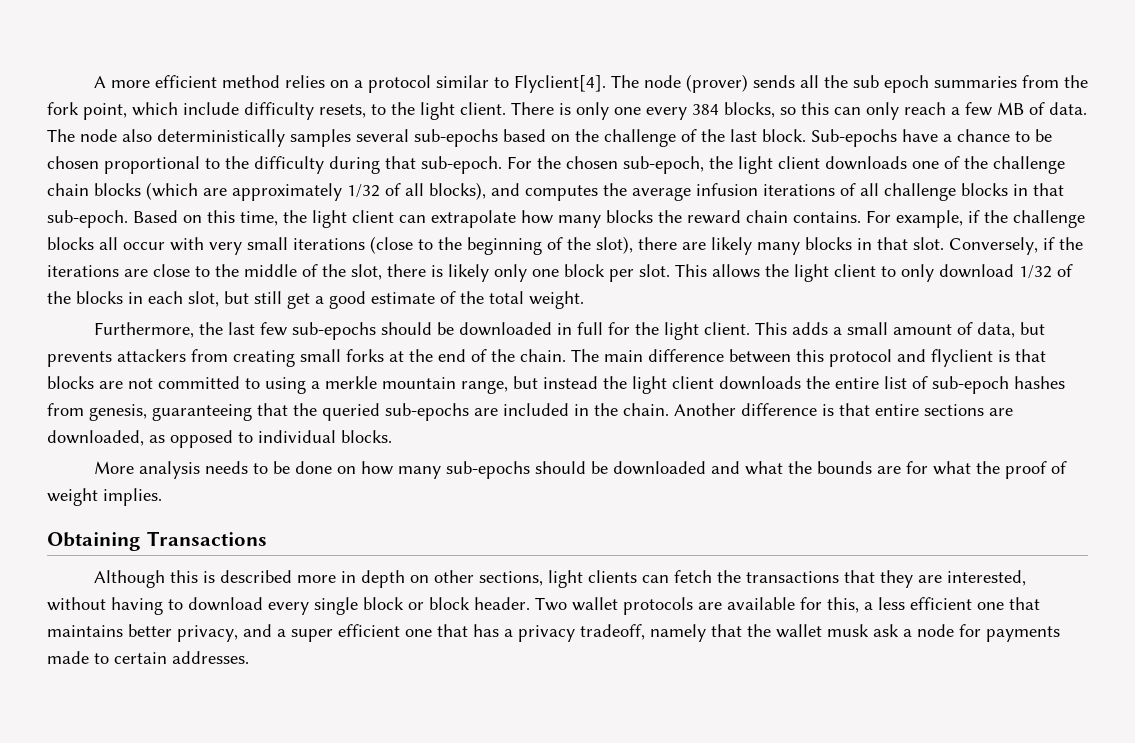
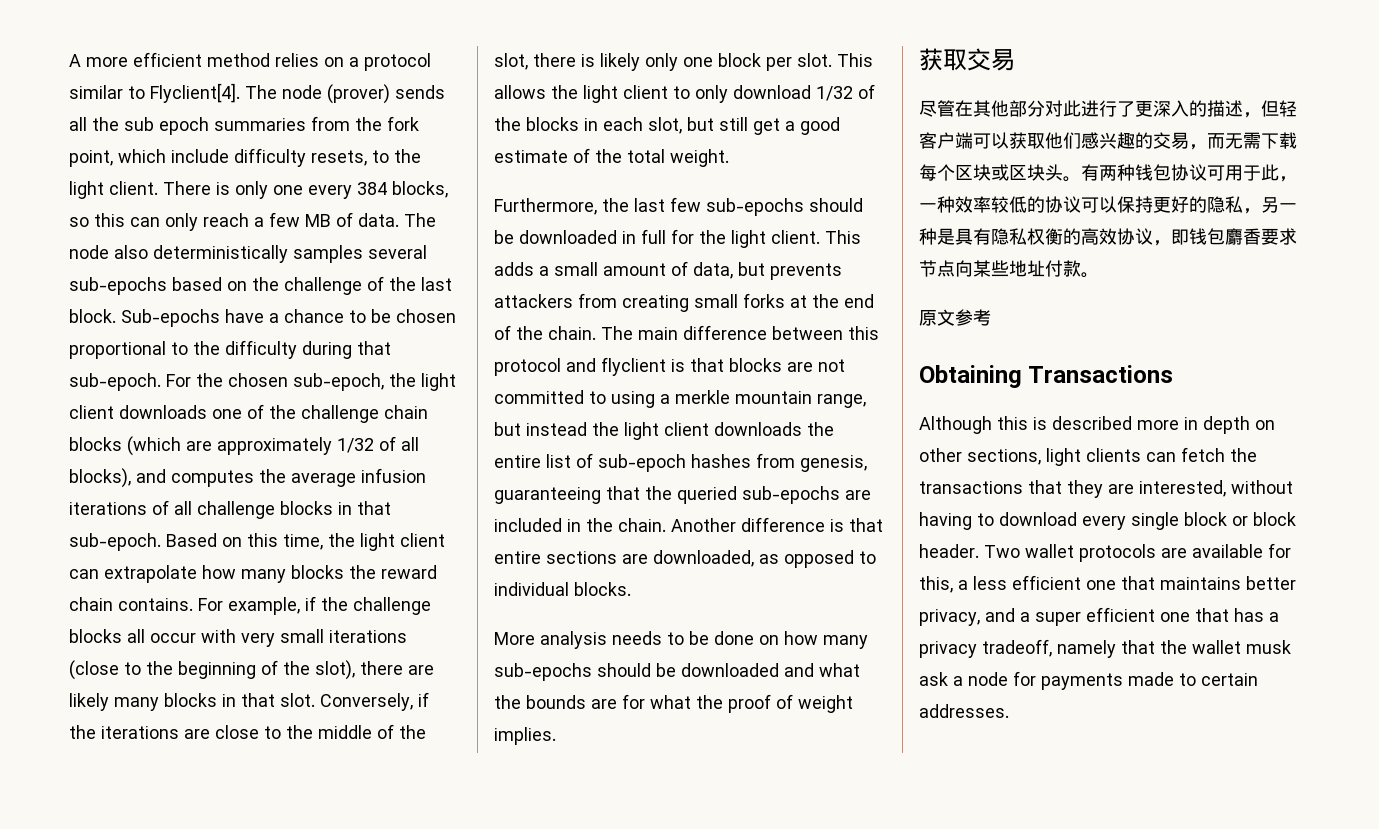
(162, 497) none -> [919,48,1015,71] [919,100,1297,118] [919,132,1297,150] [919,164,1297,182] [919,196,1297,214] [919,228,1297,246] [919,260,1099,278] [919,309,991,326] // 获取交易 // 尽管在其他部分对此进行了更深入的描述，但轻客户端可以获取他们感兴趣的交易，而无需下载每个区块或区块头。有两种钱包协议可用于此，一种效率较低的协议可以保持更好的隐私，另一种是具有隐私权衡的高效协议，即钱包麝香要求节点向某些地址付款。 // 原文参考

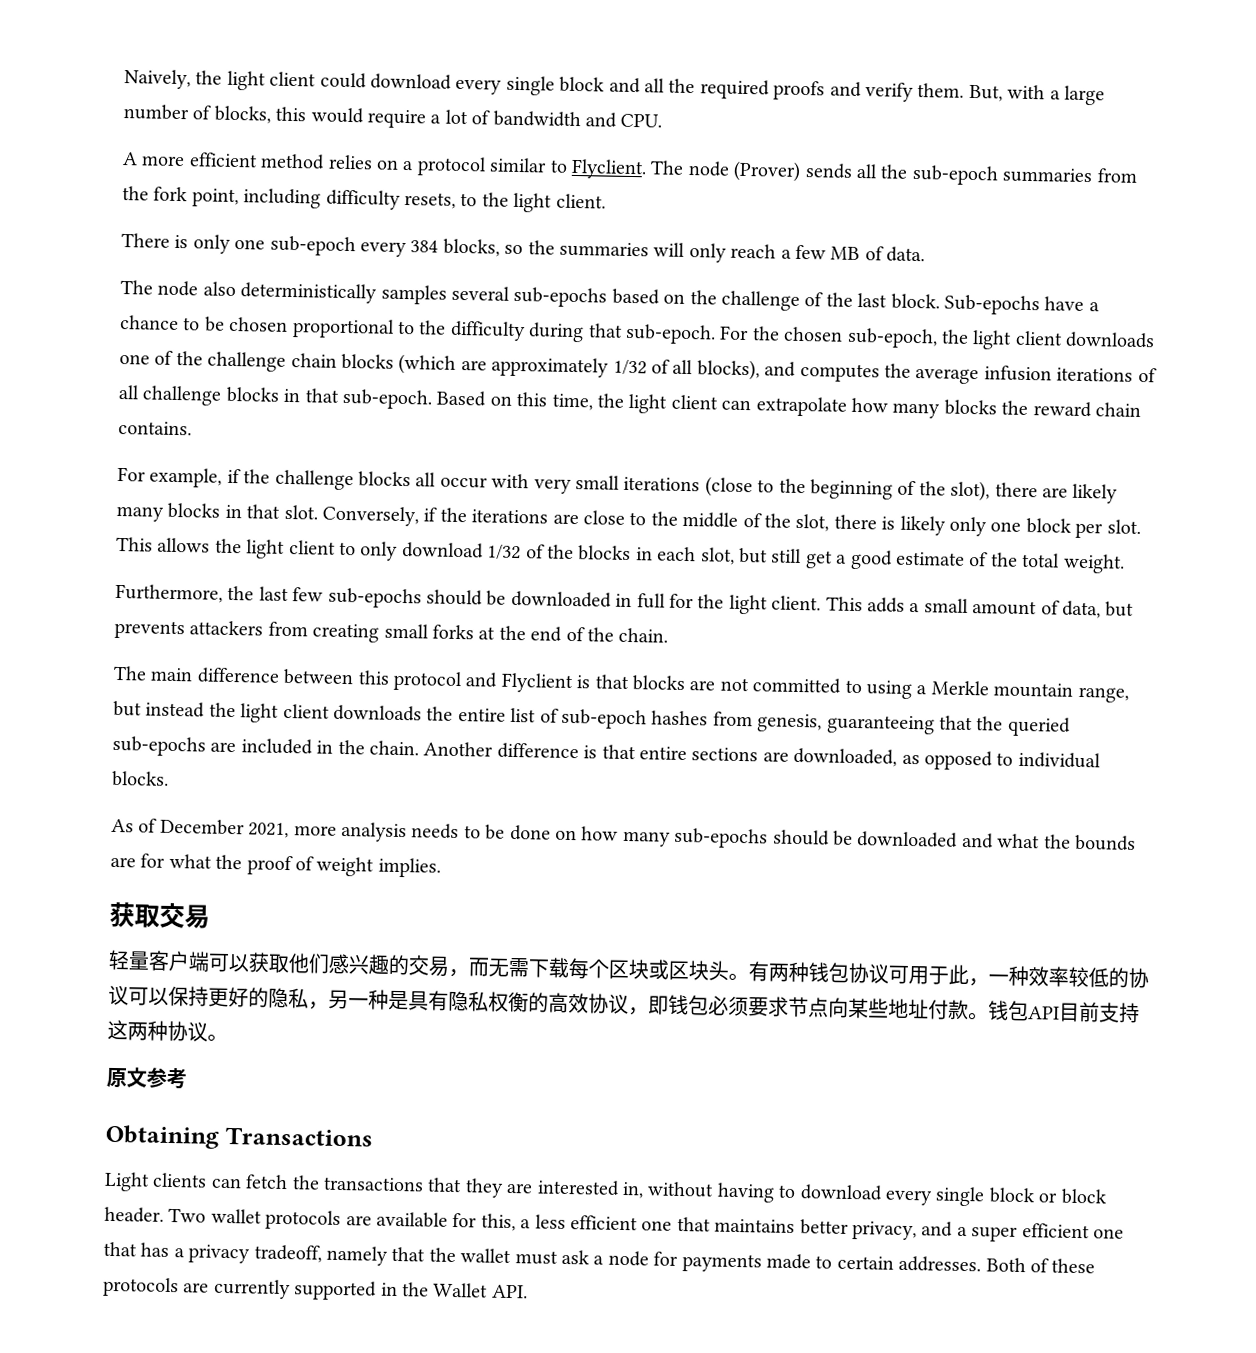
(69, 60) none -> [124,69,1105,106] [123,104,663,129] Naively, the light client could download every single block and all the required proofs and verify them. But, with a large number of blocks, this would require a lot of bandwidth and CPU. //
[150,83,390,104] Flyclient[4]. The node (prover) -> [570,158,802,182] Flyclient. The node (Prover)
[124,117,209,135] sub epoch -> [911,164,999,186] sub-epoch
[118,149,229,163] which include -> [243,188,322,209] including
(158, 188) none -> (606, 201) //
(303, 190) none -> [269,235,356,257] sub-epoch
[94,213,160,227] this can -> [527,240,686,258] the summaries will
(399, 220) none -> (926, 254) //
(193, 604) none -> (192, 428) //
(596, 333) none -> (669, 635) //
[601,357,666,376] flyclient -> [500,672,574,694] Flyclient
[675,390,730,404] merkle -> [930,680,989,696] Merkle
[494,632,535,645] More -> [111,818,337,839] As of December 2021, more
[919,100,1297,118] 尽管在其他部分对此进行了更深入的描述，但轻 -> [108,949,150,971] 轻量
[1225,228,1261,245] 麝香 -> [708,995,749,1017] 必须
[919,309,991,326] [919,365,1174,388] [919,416,1275,434] [919,448,1081,466] // 原文参考 // Obtaining Transactions // Although this is described more in depth on other sections, light -> [987,1000,1140,1024] [107,1019,228,1042] [106,1067,188,1090] [105,1124,373,1149] [104,1171,150,1192] 钱包API目前支持这两种协议。 // 原文参考 // Obtaining Transactions // Light
[1139,480,1226,497] interested, -> [536,1179,644,1199] interested in,
[1246,640,1291,654] musk -> [514,1250,558,1265] must
(1009, 711) none -> [985,1257,1096,1274] [103,1276,528,1301] Both of these protocols are currently supported in the Wallet API.

